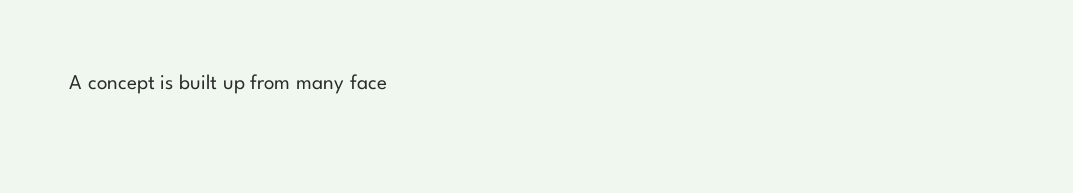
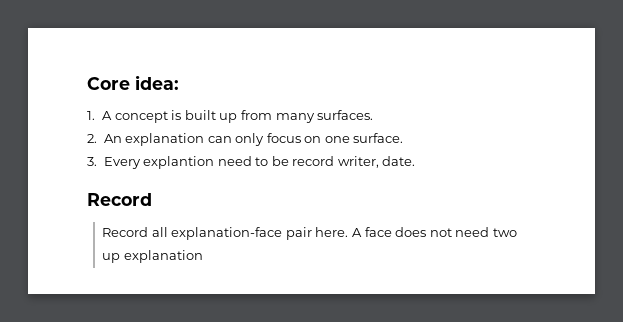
(69, 82) none -> [87,75,179,90] [87,111,95,120] Core idea: // 1.
[349,74,387,90] face -> [317,110,374,120] [87,133,404,146] [87,156,416,169] [87,193,152,206] [102,227,517,240] [102,250,203,263] surfaces. // 2. An explanation can only focus on one surface. // 3. Every explantion need to be record writer, date. // Record // Record all explanation-face pair here. A face does not need two up explanation

